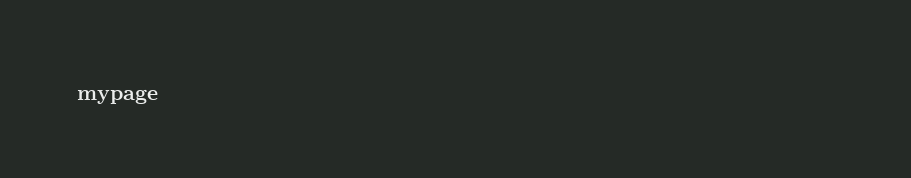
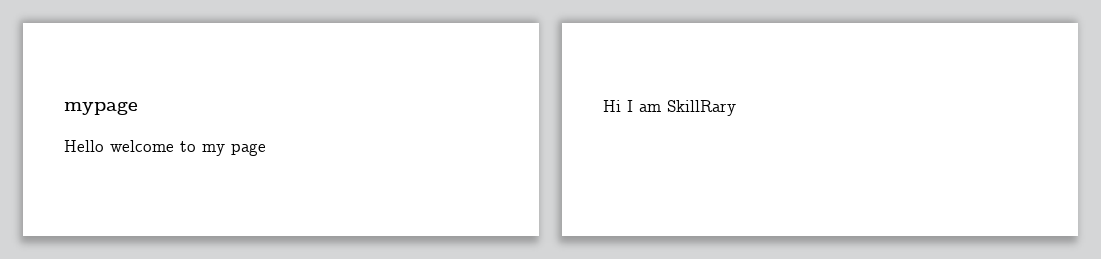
(158, 96) none -> [64,140,266,156] [603,100,736,116] // Hello welcome to my page // Hi I am SkillRary

